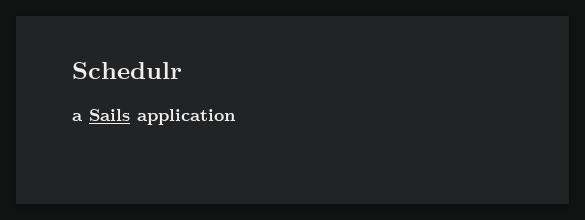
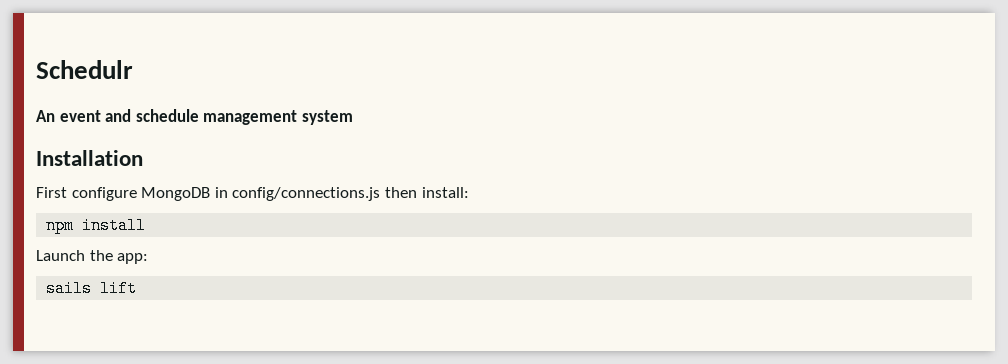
[72,109,236,125] a Sails application -> [36,109,353,125] [36,150,143,166] [36,187,469,201] [46,217,147,234] [36,250,149,264] [46,280,138,297] An event and schedule management system // Installation // First configure MongoDB in config/connections.js then install: // npm install // Launch the app: // sails lift

